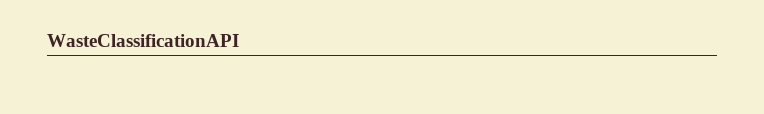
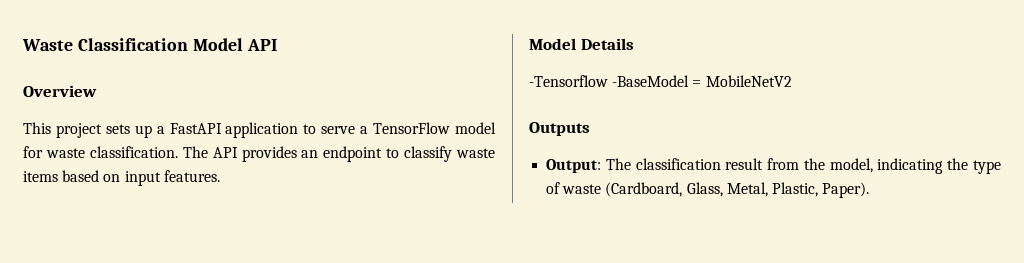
[47,34,239,47] WasteClassificationAPI -> [22,38,277,51] [23,85,97,97] [23,122,497,138] [23,146,495,162] [23,170,220,186] [529,38,634,50] [529,75,792,87] [529,122,590,136] [546,158,1001,174] [546,182,870,198] Waste Classification Model API // Overview // This project sets up a FastAPI application to serve a TensorFlow model for waste classification. The API provides an endpoint to classify waste items based on input features. // Model Details // -Tensorflow -BaseModel = MobileNetV2 // Outputs // Output: The classification result from the model, indicating the type of waste (Cardboard, Glass, Metal, Plastic, Paper).

